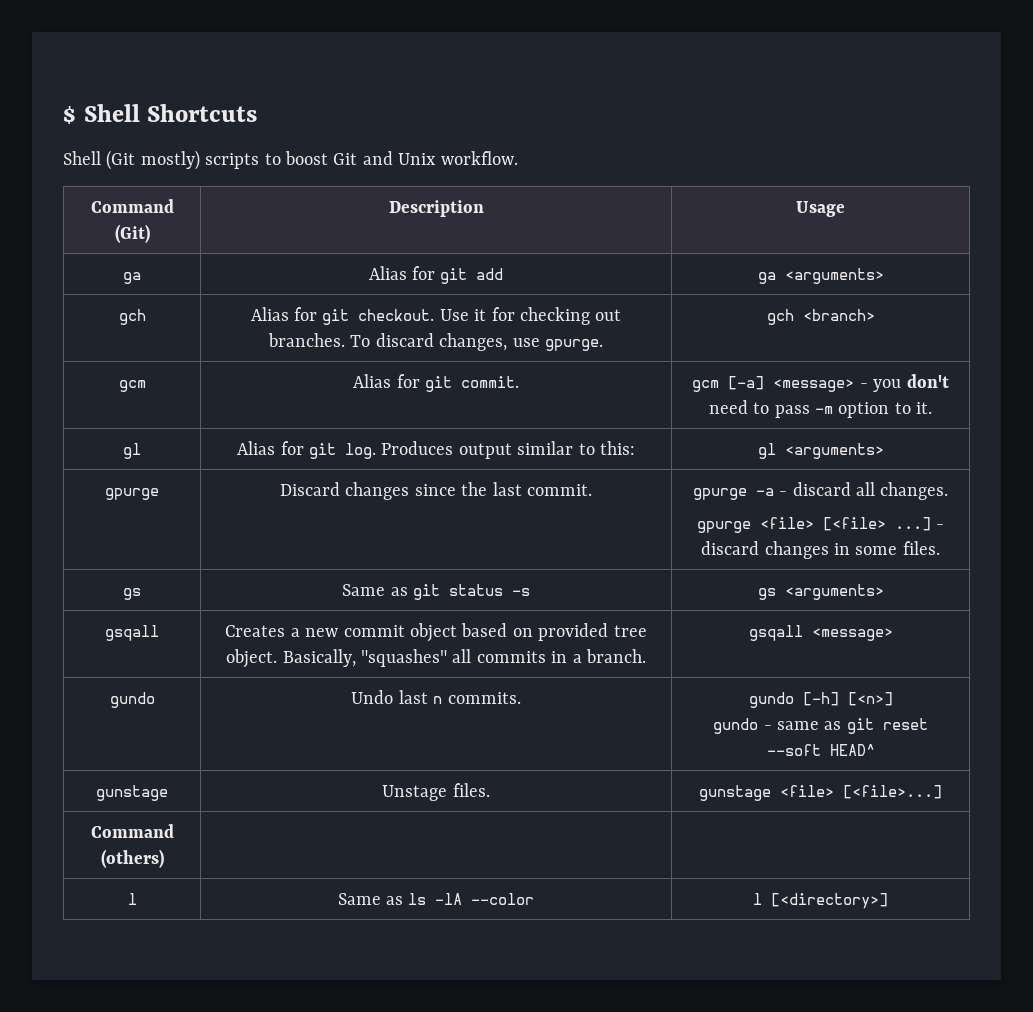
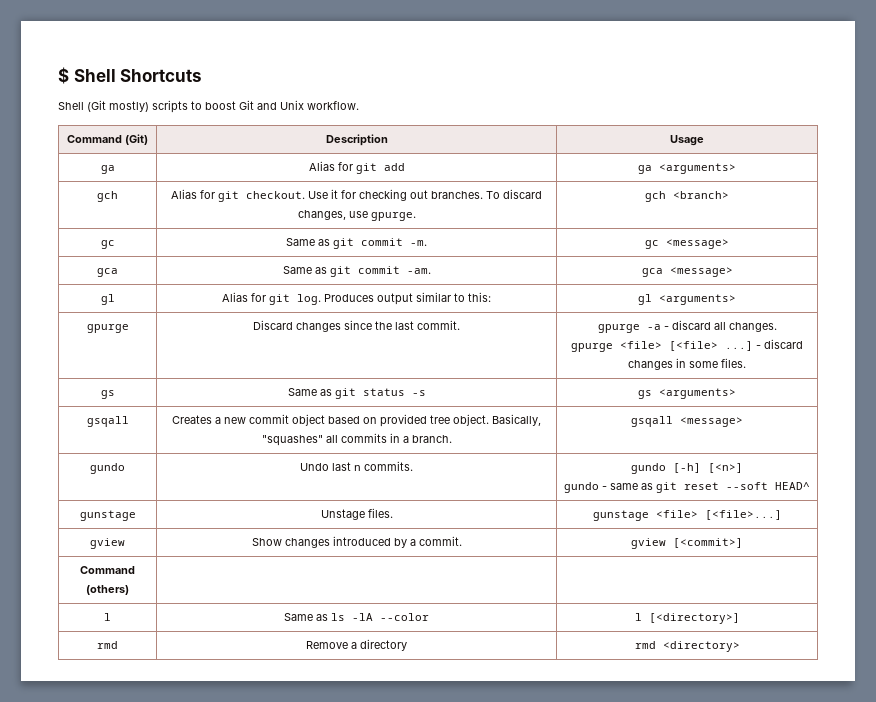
[118,380,146,392] [353,374,519,392] [692,374,949,392] [708,400,933,418] gcm | Alias for git commit. | gcm [-a] <message> - you don't need to pass -m option to it. -> [100,240,115,249] [286,238,427,249] [645,239,729,249] [97,268,118,277] [282,266,431,277] [641,267,733,277] gc | Same as git commit -m. | gc <message> // gca | Same as git commit -am. | gca <message>
(942, 792) none -> [90,538,125,549] [251,536,462,548] [631,538,743,549] // gview | Show changes introduced by a commit. | gview [<commit>]
(888, 901) none -> [97,641,118,649] [306,639,407,651] [634,641,740,652] // rmd | Remove a directory | rmd <directory>

